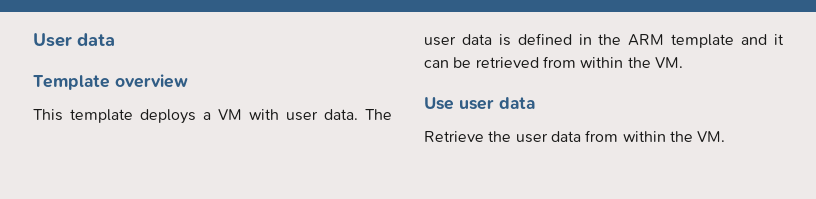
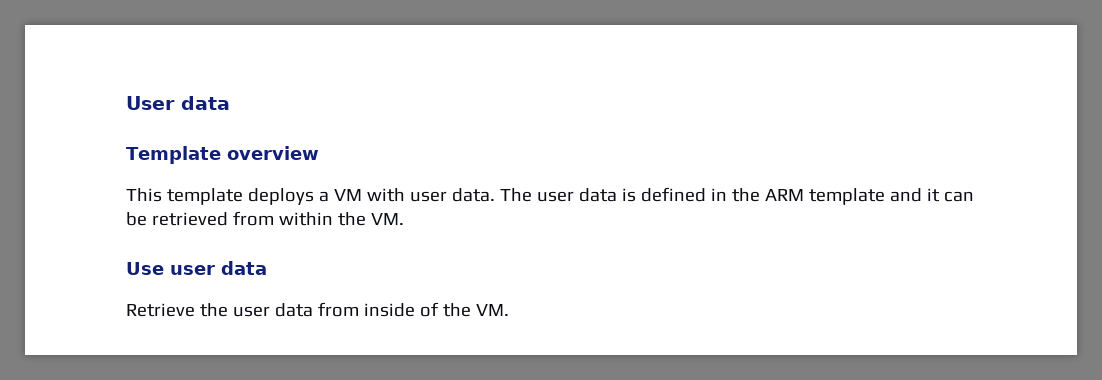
[622,131,666,142] within -> [363,302,439,317] inside of

